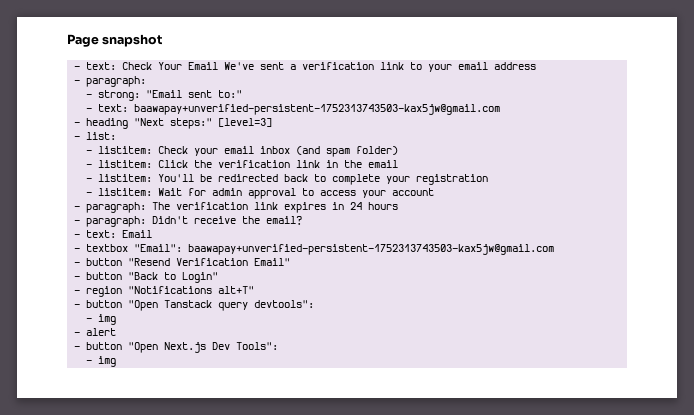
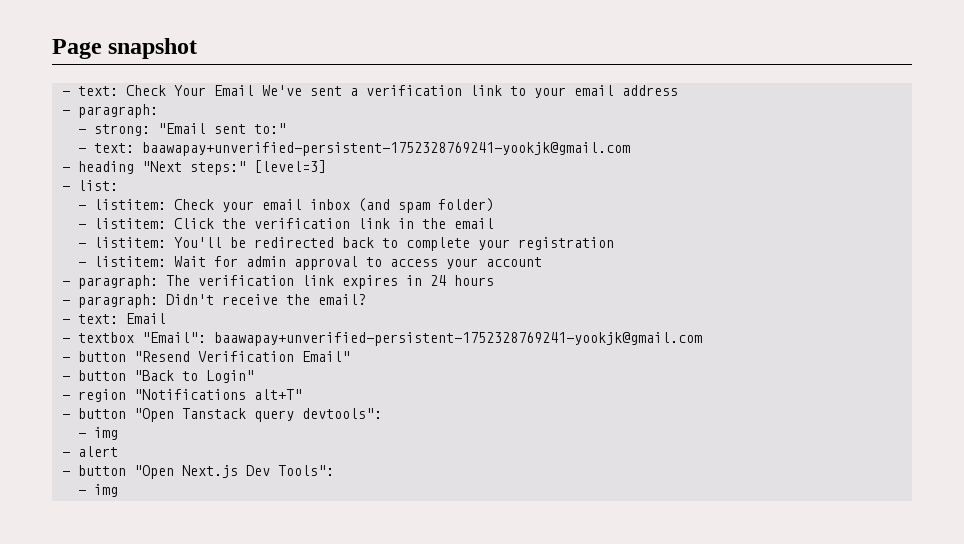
[133,104,500,115] baawapay+unverified-persistent-1752313743503-kax5jw@gmail.com -> [142,142,631,156] baawapay+unverified-persistent-1752328769241-yookjk@gmail.com
[187,244,554,255] baawapay+unverified-persistent-1752313743503-kax5jw@gmail.com -> [214,332,703,346] baawapay+unverified-persistent-1752328769241-yookjk@gmail.com

